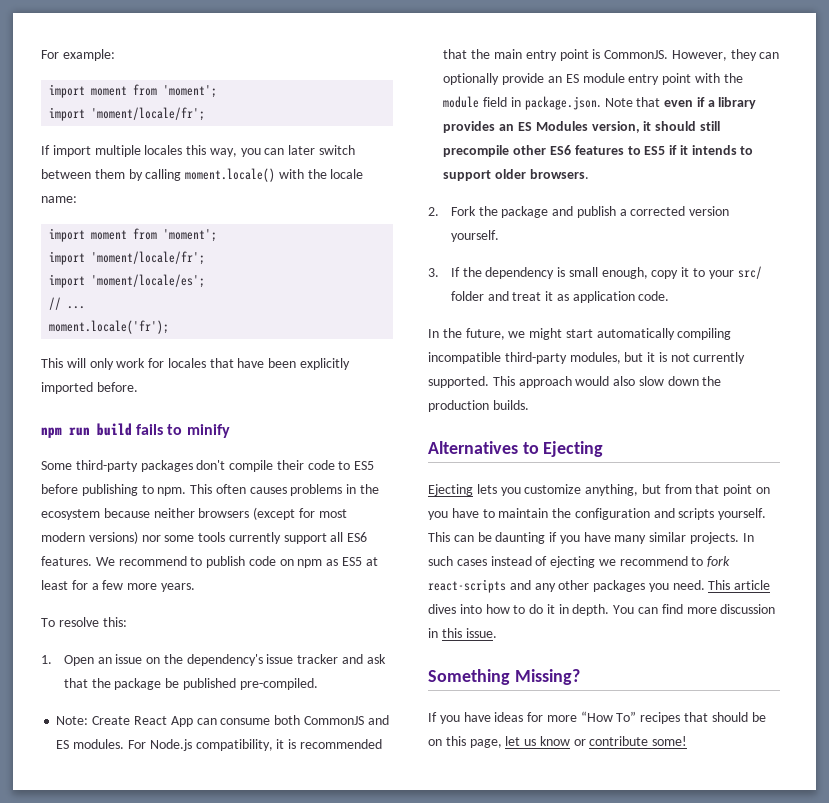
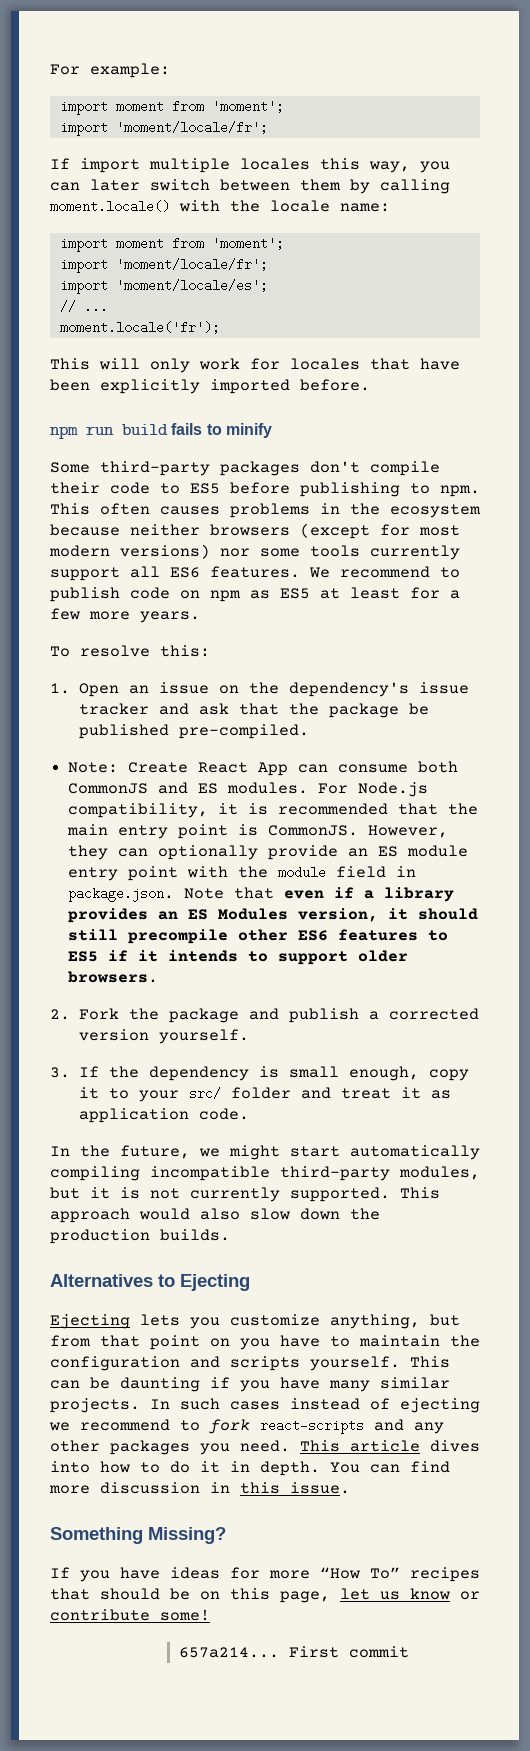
(688, 741) none -> [179,1646,409,1658] // 657a214... First commit

